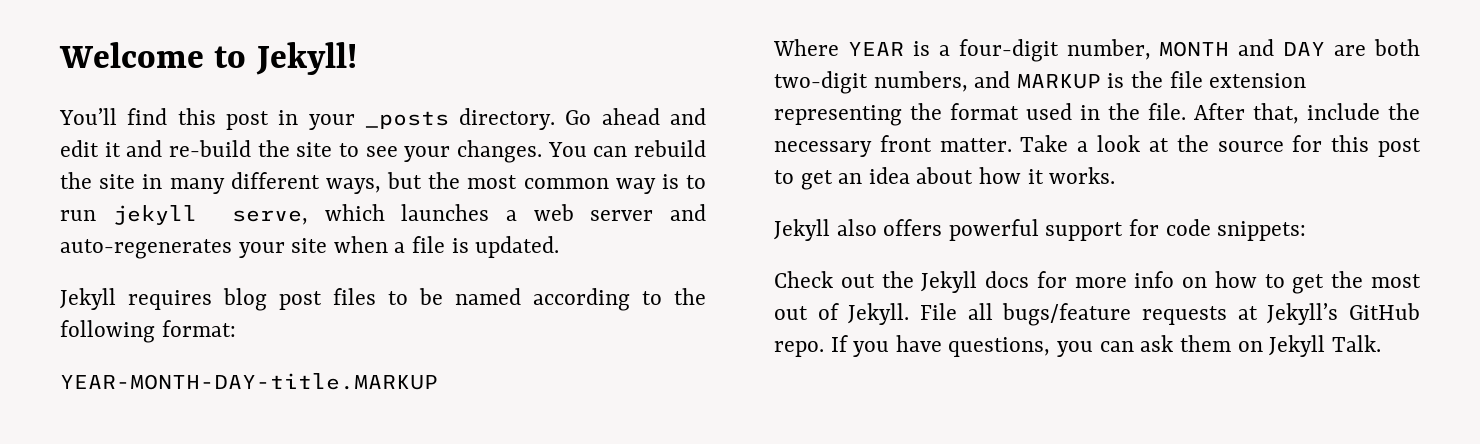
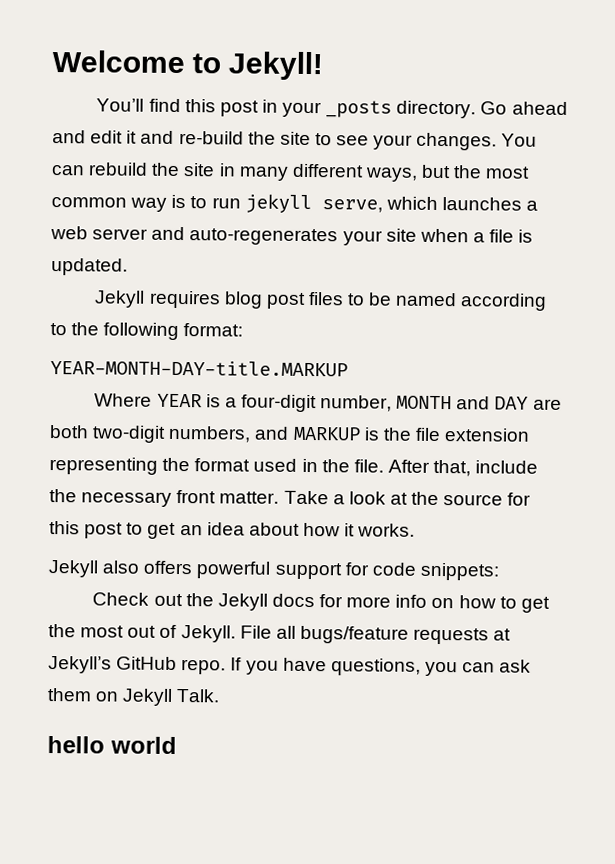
(1381, 343) none -> [47,736,177,755] // hello world

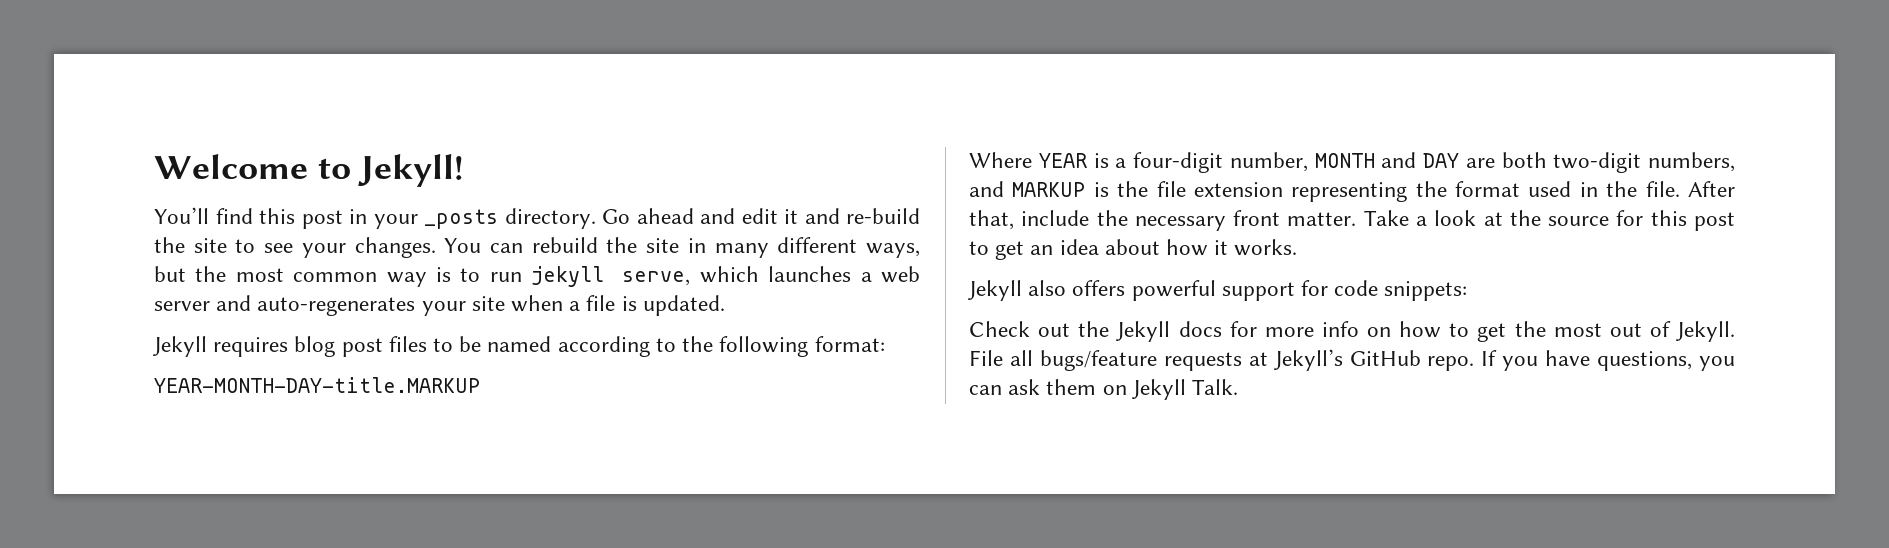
[47,736,177,755] // hello world -> (1239, 387) none

